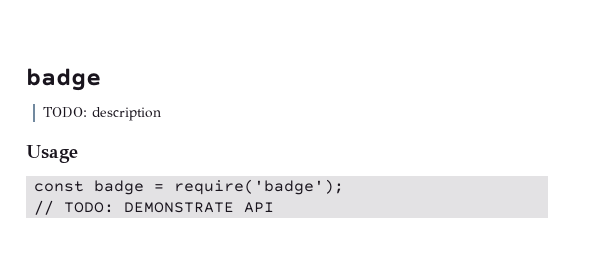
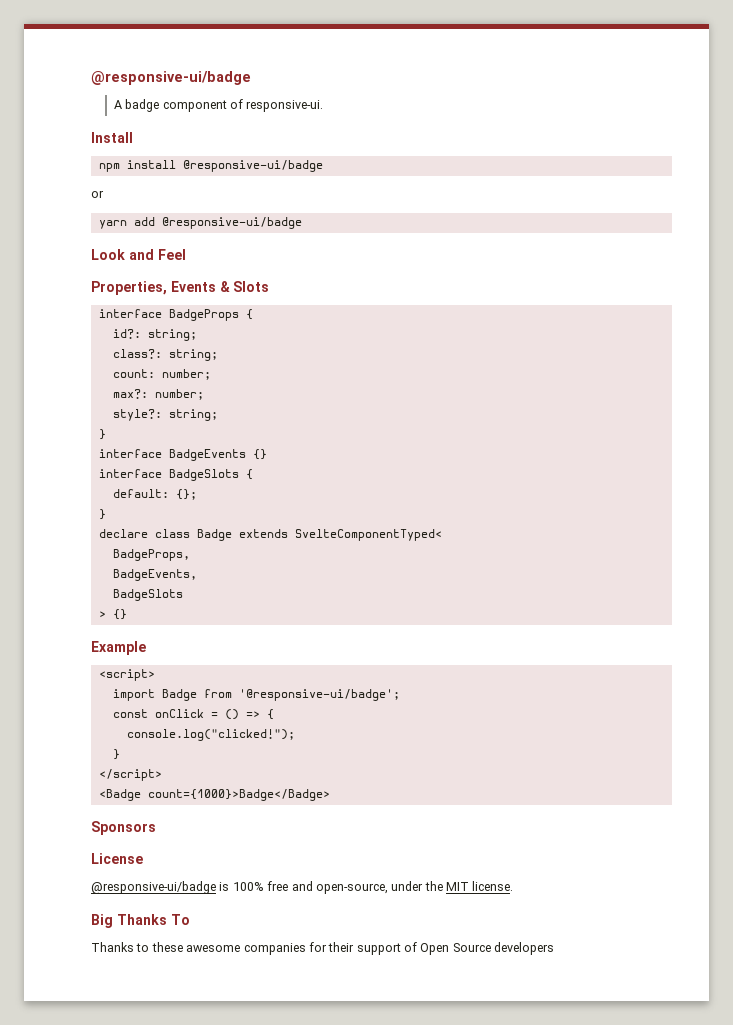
[26,68,101,91] [42,107,161,121] [26,145,78,163] [34,179,345,195] [34,200,275,215] badge // TODO: description // Usage // const badge = require('badge'); // // TODO: DEMONSTRATE API -> [91,71,251,85] [113,99,324,112] [91,132,133,143] [98,160,323,172] [91,190,104,198] [98,217,302,229] [91,249,186,260] [91,281,270,295] [98,309,253,321] [112,329,197,341] [112,349,218,361] [112,369,211,380] [112,389,204,400] [112,409,218,421] [98,429,106,440] [98,449,267,461] [98,469,253,481] [112,489,197,500] [98,509,106,520] [98,529,442,541] [112,549,190,561] [112,569,197,581] [112,589,183,601] [98,609,127,620] [91,641,146,655] [98,669,155,681] [112,689,400,701] [112,709,274,720] [126,729,295,741] [112,749,120,760] [98,769,162,781] [98,789,330,801] [91,821,156,835] [91,853,143,864] [91,881,514,894] [91,914,190,928] [91,942,555,955] @responsive-ui/badge // A badge component of responsive-ui. // Install // npm install @responsive-ui/badge // or // yarn add @responsive-ui/badge // Look and Feel // Properties, Events & Slots // interface BadgeProps { // id?: string; // class?: string; // count: number; // max?: number; // style?: string; // } // interface BadgeEvents {} // interface BadgeSlots { // default: {}; // } // declare class Badge extends SvelteComponentTyped< // BadgeProps, // BadgeEvents, // BadgeSlots // > {} // Example // <script> // import Badge from '@responsive-ui/badge'; // const onClick = () => { // console.log("clicked!"); // } // </script> // <Badge count={1000}>Badge</Badge> // Sponsors // License // @responsive-ui/badge is 100% free and open-source, under the MIT license. // Big Thanks To // Thanks to these awesome companies for their support of Open Source developers

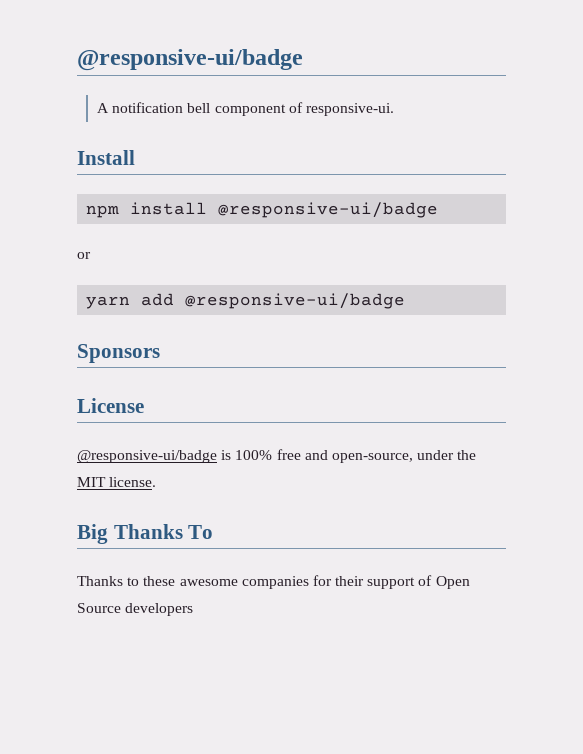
[125,99,160,112] badge -> [112,102,211,113] notification bell
[91,249,186,260] [91,281,270,295] [98,309,253,321] [112,329,197,341] [112,349,218,361] [112,369,211,380] [112,389,204,400] [112,409,218,421] [98,429,106,440] [98,449,267,461] [98,469,253,481] [112,489,197,500] [98,509,106,520] [98,529,442,541] [112,549,190,561] [112,569,197,581] [112,589,183,601] [98,609,127,620] [91,641,146,655] [98,669,155,681] [112,689,400,701] [112,709,274,720] [126,729,295,741] [112,749,120,760] [98,769,162,781] [98,789,330,801] // Look and Feel // Properties, Events & Slots // interface BadgeProps { // id?: string; // class?: string; // count: number; // max?: number; // style?: string; // } // interface BadgeEvents {} // interface BadgeSlots { // default: {}; // } // declare class Badge extends SvelteComponentTyped< // BadgeProps, // BadgeEvents, // BadgeSlots // > {} // Example // <script> // import Badge from '@responsive-ui/badge'; // const onClick = () => { // console.log("clicked!"); // } // </script> // <Badge count={1000}>Badge</Badge> -> (406, 301) none

